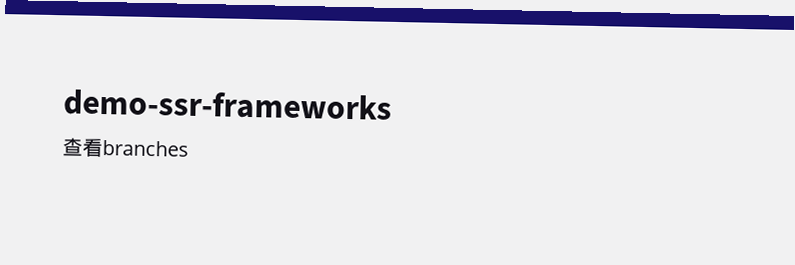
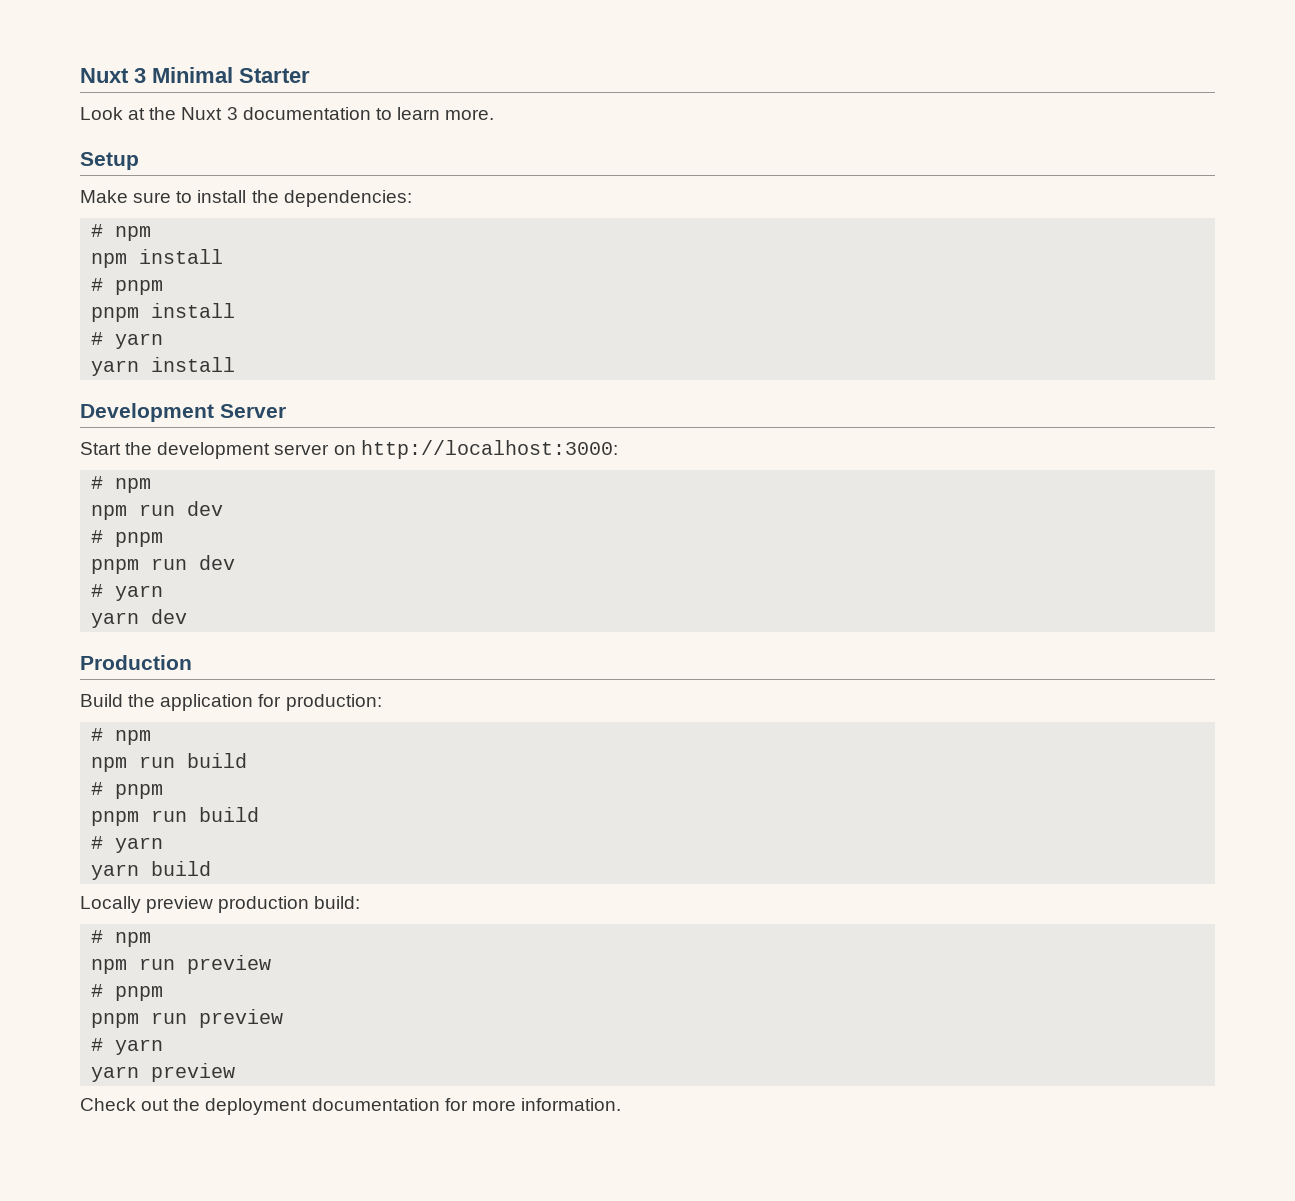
[63,89,392,121] [62,137,189,158] demo-ssr-frameworks // 查看branches -> [80,67,310,83] [80,107,495,120] [80,152,139,170] [80,190,412,207] [91,224,152,241] [91,249,224,268] [91,278,164,295] [91,303,236,322] [91,332,164,349] [91,357,236,376] [80,403,286,422] [80,440,618,459] [91,476,152,493] [91,501,224,520] [91,530,164,547] [91,555,236,574] [91,584,164,601] [91,609,188,628] [80,655,192,670] [80,694,382,711] [91,728,152,745] [91,753,248,772] [91,782,164,799] [91,807,260,826] [91,836,164,853] [91,861,212,880] [80,896,361,913] [91,930,152,947] [91,955,272,974] [91,984,164,1001] [91,1009,284,1028] [91,1038,164,1055] [91,1063,236,1082] [80,1098,621,1115] Nuxt 3 Minimal Starter // Look at the Nuxt 3 documentation to learn more. // Setup // Make sure to install the dependencies: // # npm // npm install // # pnpm // pnpm install // # yarn // yarn install // Development Server // Start the development server on http://localhost:3000: // # npm // npm run dev // # pnpm // pnpm run dev // # yarn // yarn dev // Production // Build the application for production: // # npm // npm run build // # pnpm // pnpm run build // # yarn // yarn build // Locally preview production build: // # npm // npm run preview // # pnpm // pnpm run preview // # yarn // yarn preview // Check out the deployment documentation for more information.

